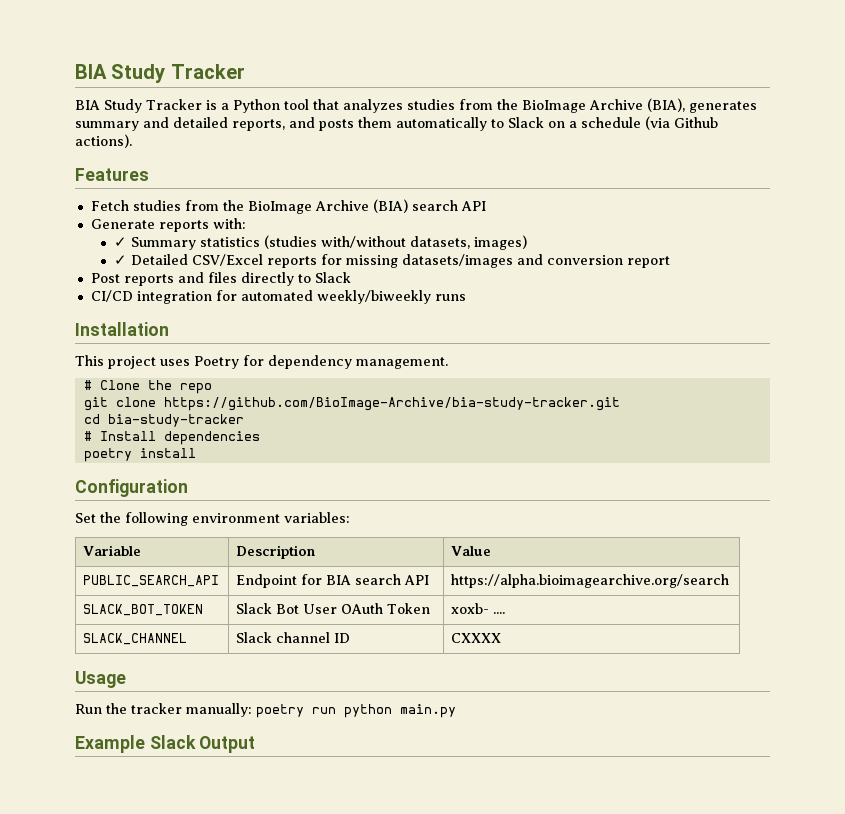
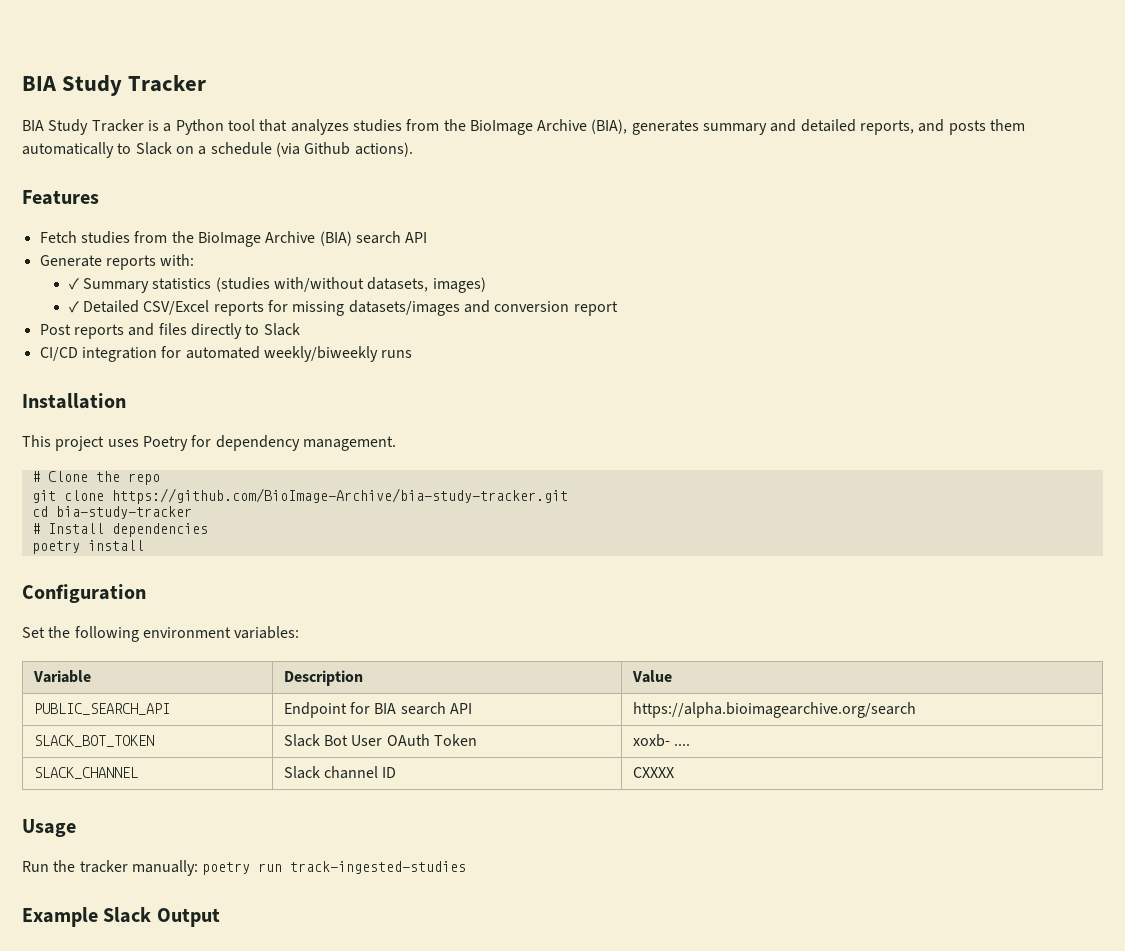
[344,704,456,718] python main.py -> [290,861,467,874] track-ingested-studies

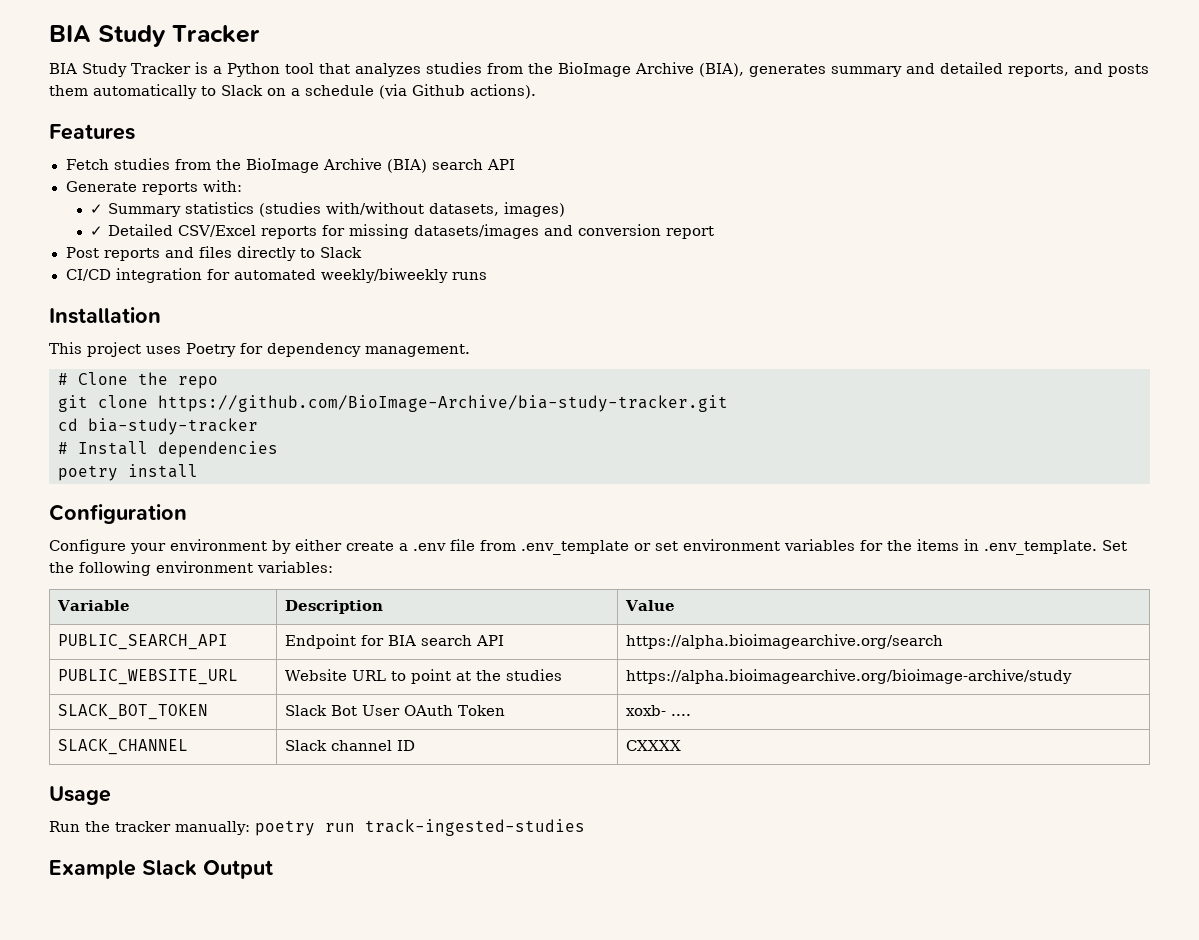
(146, 593) none -> [49,539,1097,555] Configure your environment by either create a .env file from .env_template or set environment variables for the items in .env_template.
(916, 710) none -> [57,669,238,685] [284,669,562,684] [625,669,1072,684] // PUBLIC_WEBSITE_URL | Website URL to point at the studies | https://alpha.bioimagearchive.org/bioimage-archive/study

